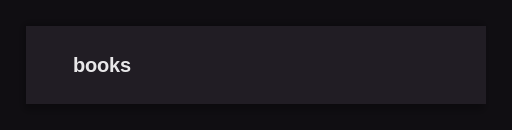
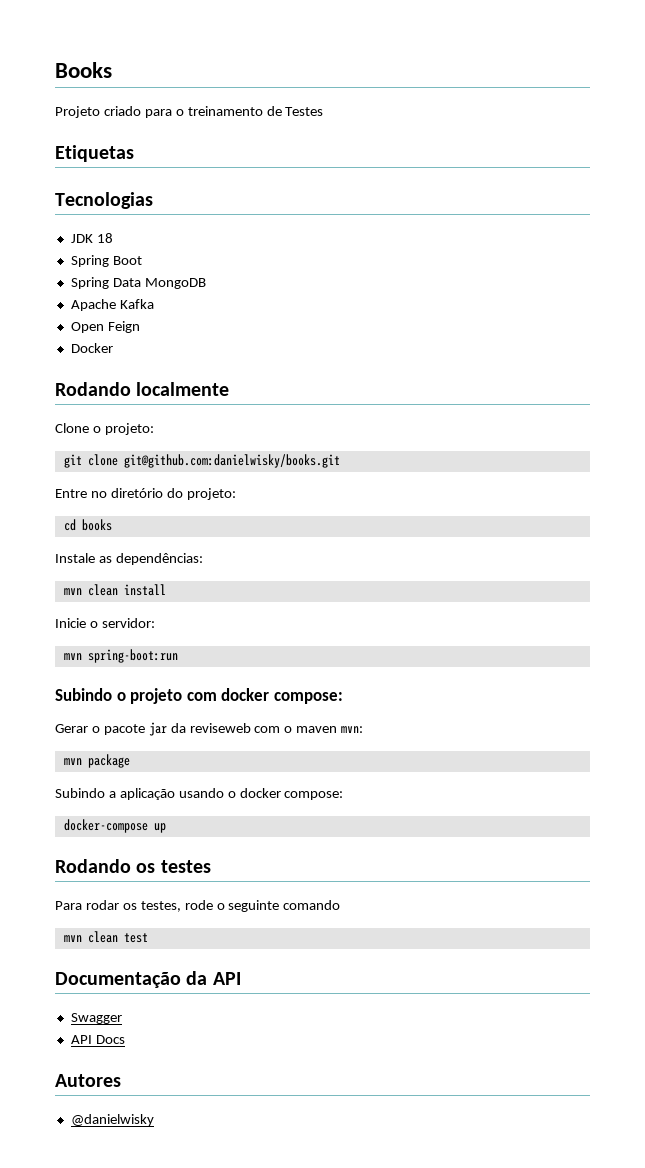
[73,57,131,72] books -> [55,62,112,78] [55,106,324,118] [55,145,134,162] [55,192,153,209] [70,233,113,243] [70,255,142,267] [70,277,206,289] [70,299,154,311] [70,321,140,333] [70,343,113,353] [55,382,230,396] [55,423,154,435] [63,454,340,468] [55,488,236,500] [63,519,112,531] [55,553,203,565] [63,584,166,596] [55,618,155,628] [63,649,178,663] [55,688,343,704] [55,722,364,736] [63,754,130,768] [55,788,344,800] [63,819,166,833] [55,859,211,873] [55,900,341,912] [63,931,148,943] [55,971,241,988] [70,1013,122,1024] [70,1035,125,1044] [55,1074,121,1087] [70,1114,154,1126] Books // Projeto criado para o treinamento de Testes // Etiquetas // Tecnologias // JDK 18 // Spring Boot // Spring Data MongoDB // Apache Kafka // Open Feign // Docker // Rodando localmente // Clone o projeto: // git clone git@github.com:danielwisky/books.git // Entre no diretório do projeto: // cd books // Instale as dependências: // mvn clean install // Inicie o servidor: // mvn spring-boot:run // Subindo o projeto com docker compose: // Gerar o pacote jar da reviseweb com o maven mvn: // mvn package // Subindo a aplicação usando o docker compose: // docker-compose up // Rodando os testes // Para rodar os testes, rode o seguinte comando // mvn clean test // Documentação da API // Swagger // API Docs // Autores // @danielwisky

